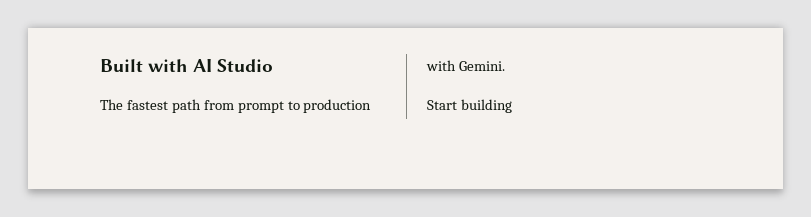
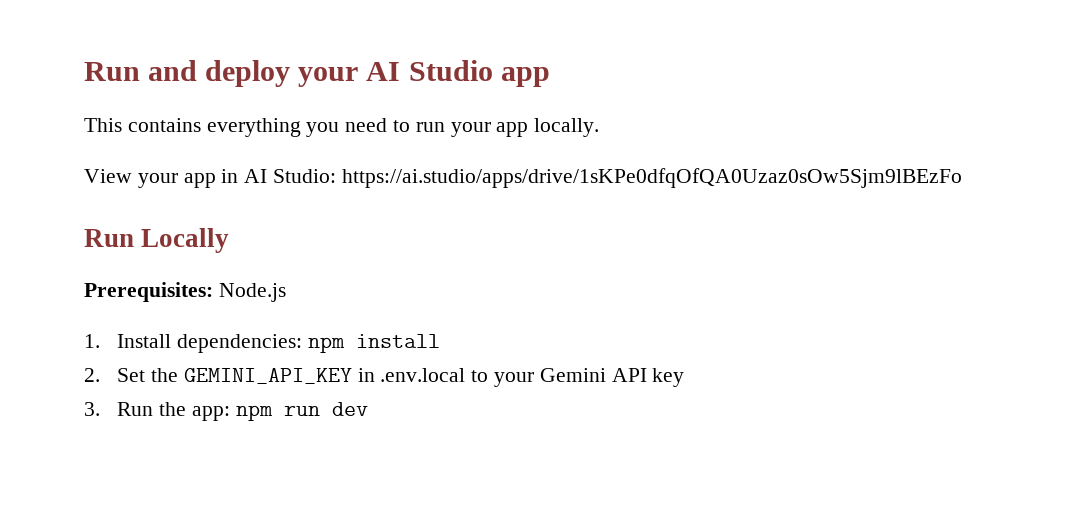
[100,59,274,72] [100,99,372,113] [426,60,505,71] [427,99,512,113] Built with AI Studio // The fastest path from prompt to production with Gemini. // Start building -> [84,60,550,87] [84,118,600,137] [84,168,962,188] [84,228,230,253] [84,282,286,302] [84,334,440,353] [84,368,685,387] [84,402,368,421] Run and deploy your AI Studio app // This contains everything you need to run your app locally. // View your app in AI Studio: https://ai.studio/apps/drive/1sKPe0dfqOfQA0Uzaz0sOw5Sjm9lBEzFo // Run Locally // Prerequisites: Node.js // 1. Install dependencies: npm install // 2. Set the GEMINI_API_KEY in .env.local to your Gemini API key // 3. Run the app: npm run dev

